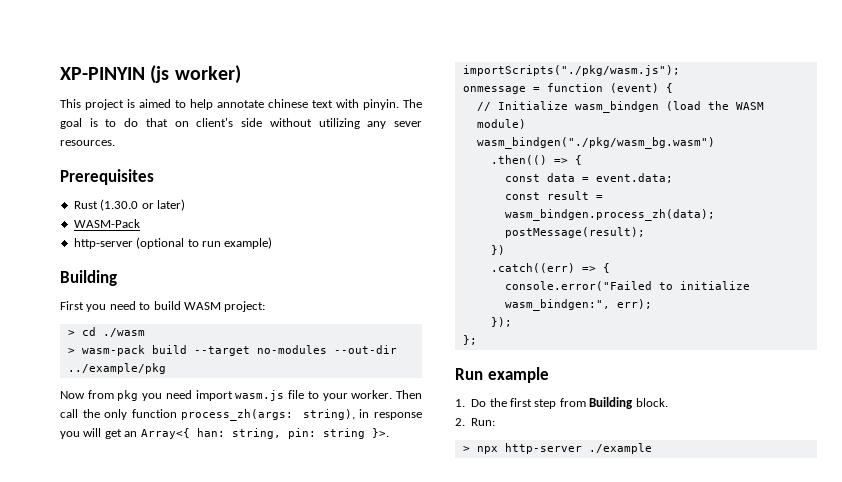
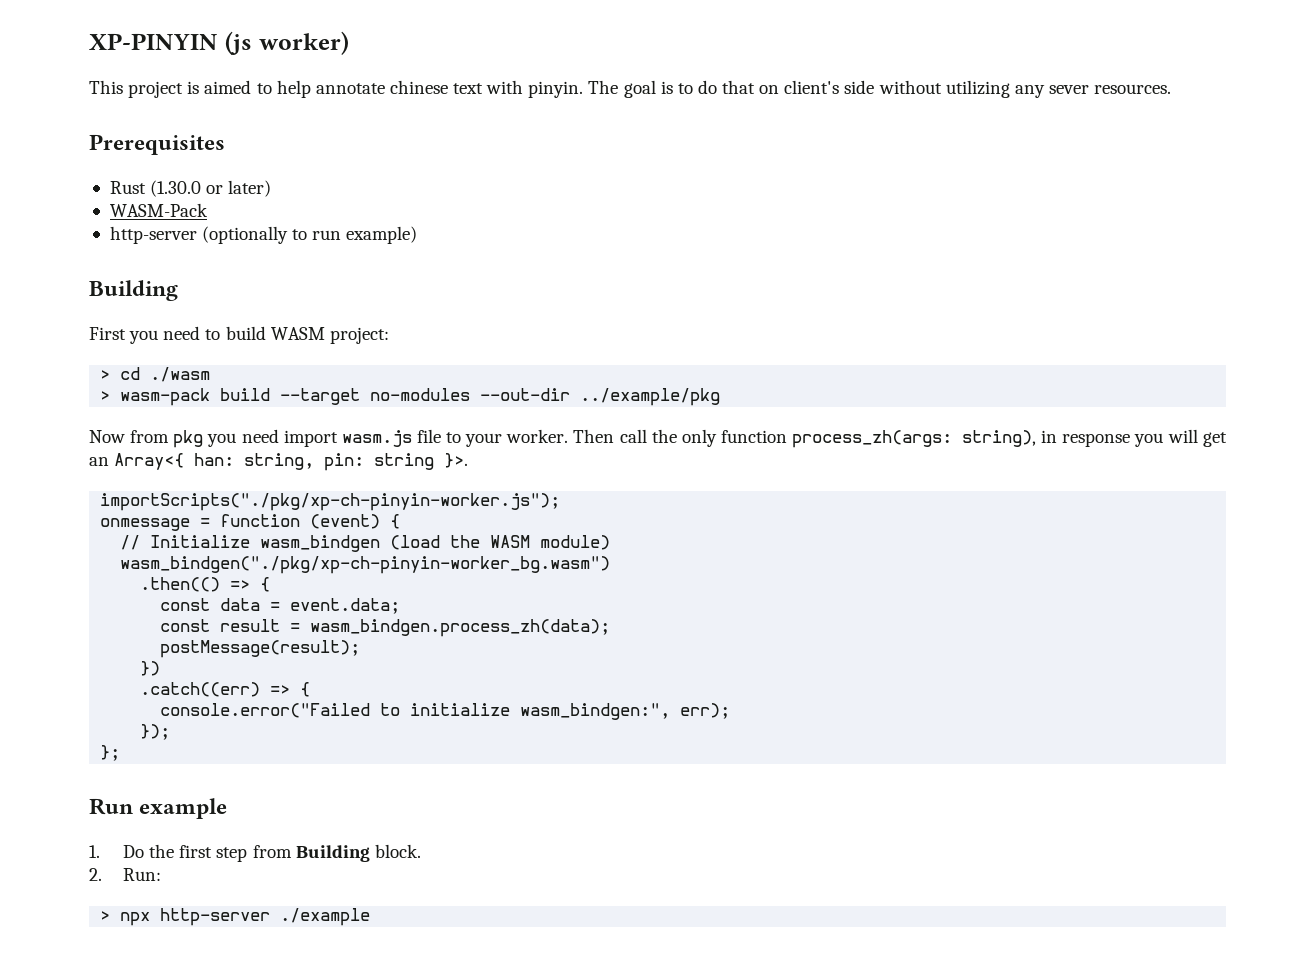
[136,237,185,249] (optional -> [202,226,289,244] (optionally
[462,65,680,76] importScripts("./pkg/wasm.js"); -> [100,493,561,511] importScripts("./pkg/xp-ch-pinyin-worker.js");
[476,137,715,149] wasm_bindgen("./pkg/wasm_bg.wasm") -> [120,556,611,574] wasm_bindgen("./pkg/xp-ch-pinyin-worker_bg.wasm")

